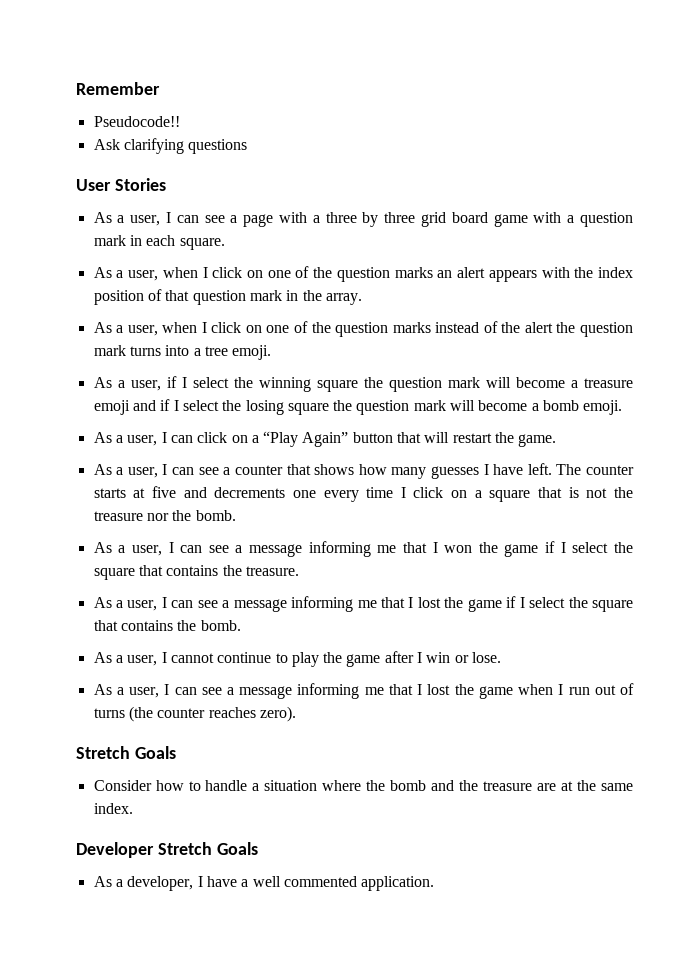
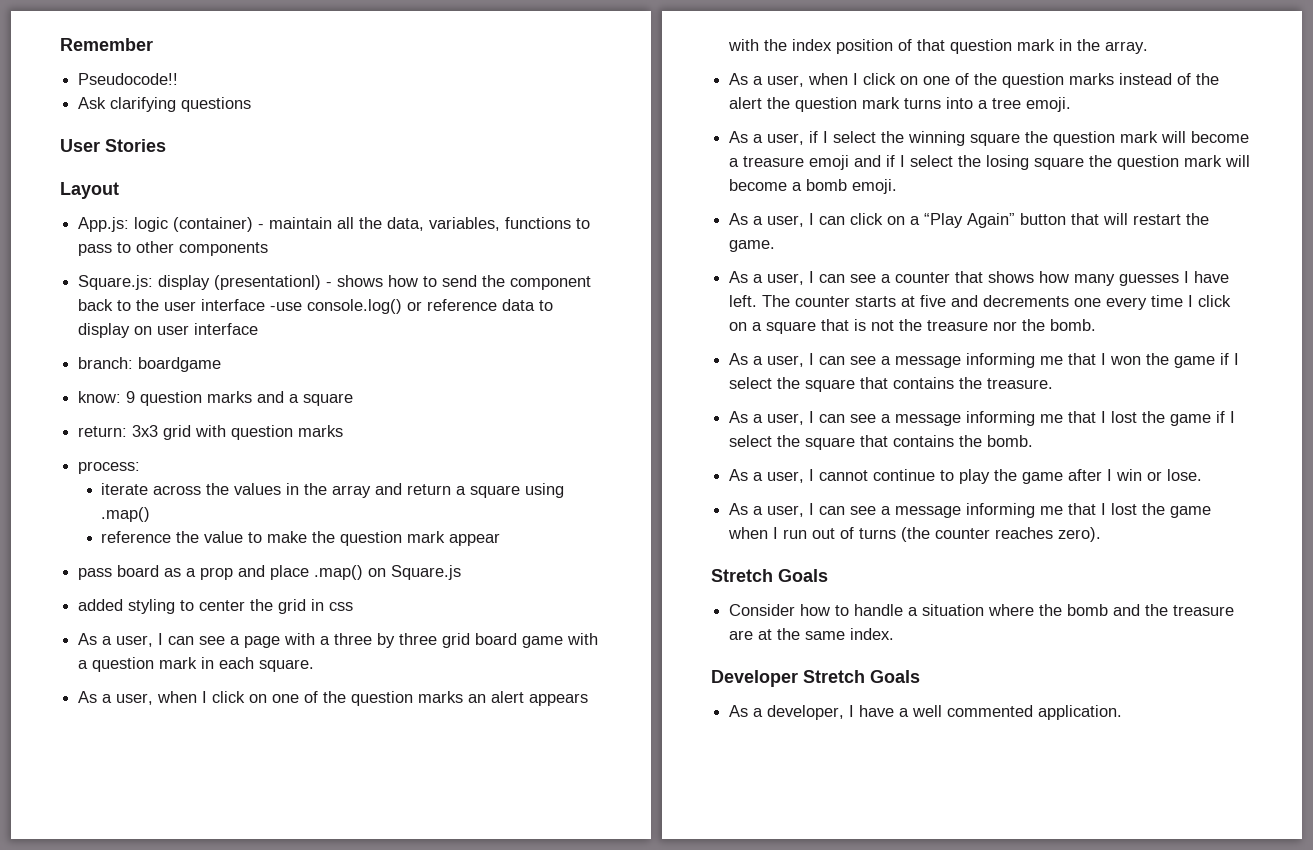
(166, 184) none -> [60,182,119,199] [78,217,591,232] [78,241,269,256] [78,275,592,290] [78,299,554,314] [78,323,259,338] [78,357,222,372] [78,391,354,406] [78,425,344,440] [78,461,141,474] [101,483,565,498] [101,507,151,522] [101,531,501,546] [78,565,462,580] [78,599,354,614] // Layout // App.js: logic (container) - maintain all the data, variables, functions to pass to other components // Square.js: display (presentationl) - shows how to send the component back to the user interface -use console.log() or reference data to display on user interface // branch: boardgame // know: 9 question marks and a square // return: 3x3 grid with question marks // process: // iterate across the values in the array and return a square using .map() // reference the value to make the question mark appear // pass board as a prop and place .map() on Square.js // added styling to center the grid in css

